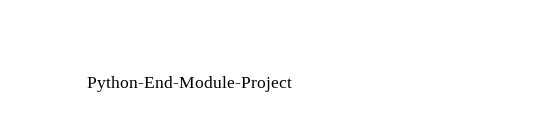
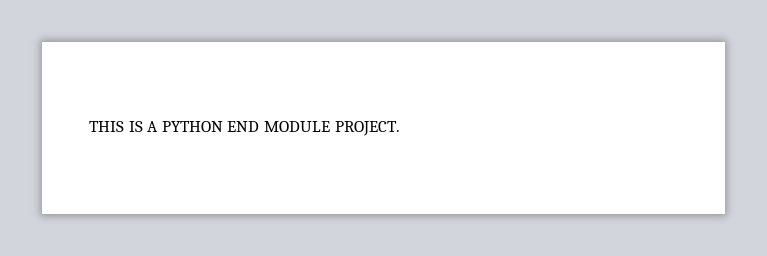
[87,76,292,92] Python-End-Module-Project -> [89,121,400,136] THIS IS A PYTHON END MODULE PROJECT.

